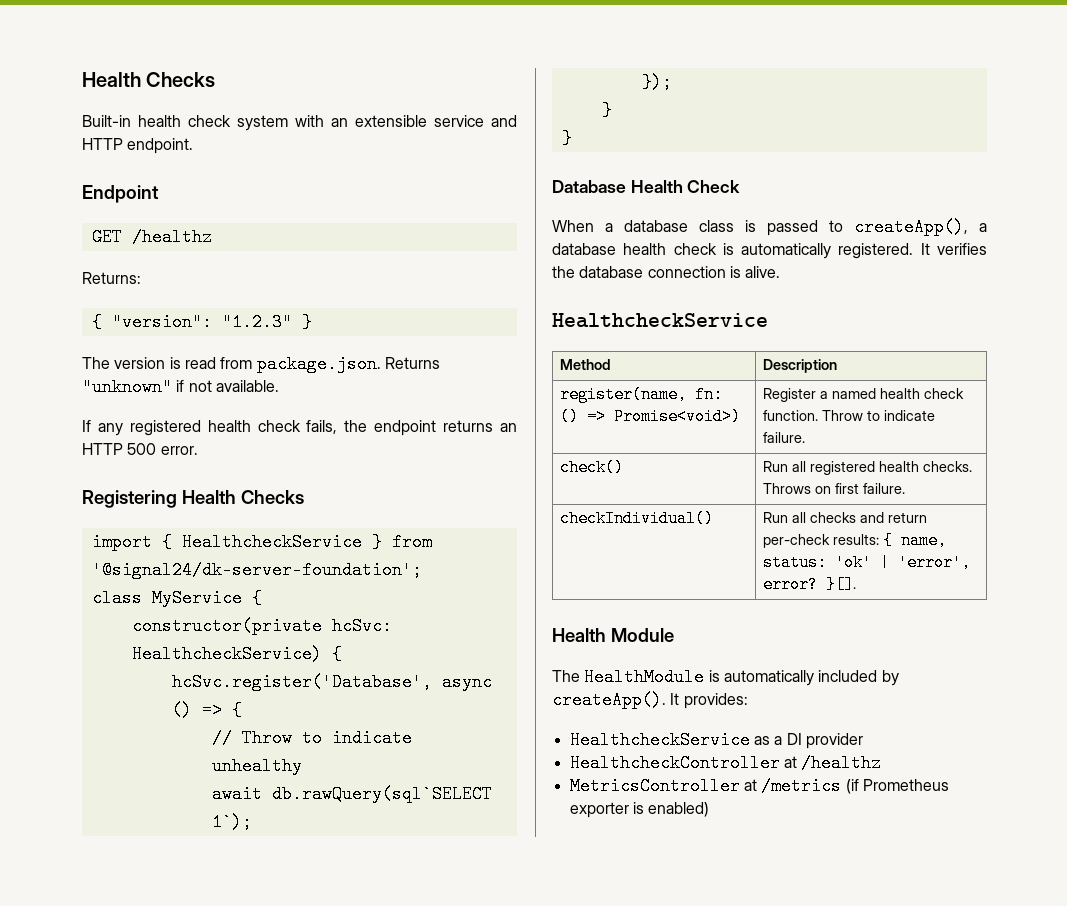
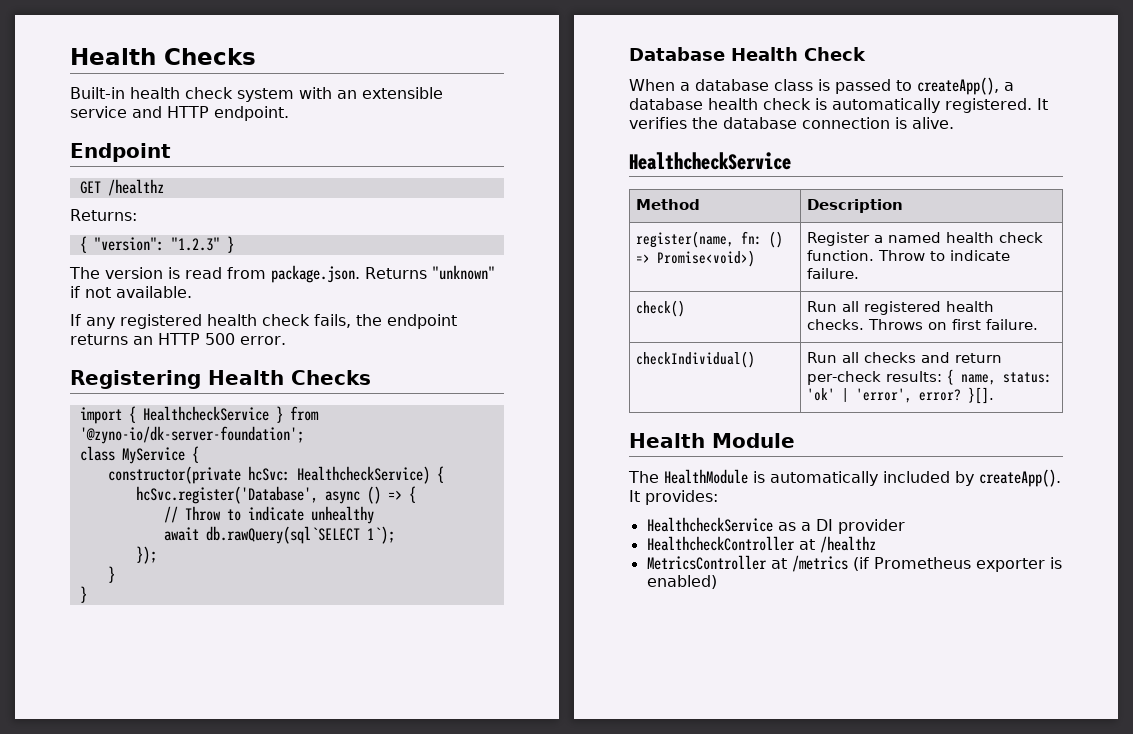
[91,561,422,579] '@signal24/dk-server-foundation'; -> [79,426,304,444] '@zyno-io/dk-server-foundation';

